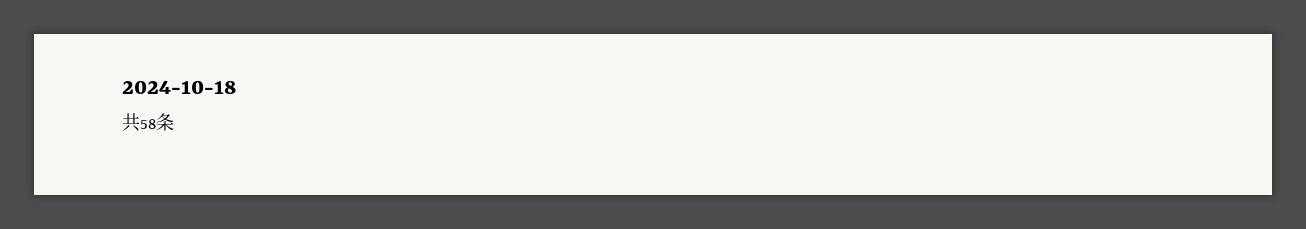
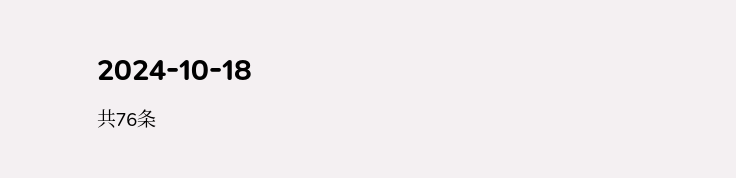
[140,119,156,129] 58 -> [116,113,137,126] 76

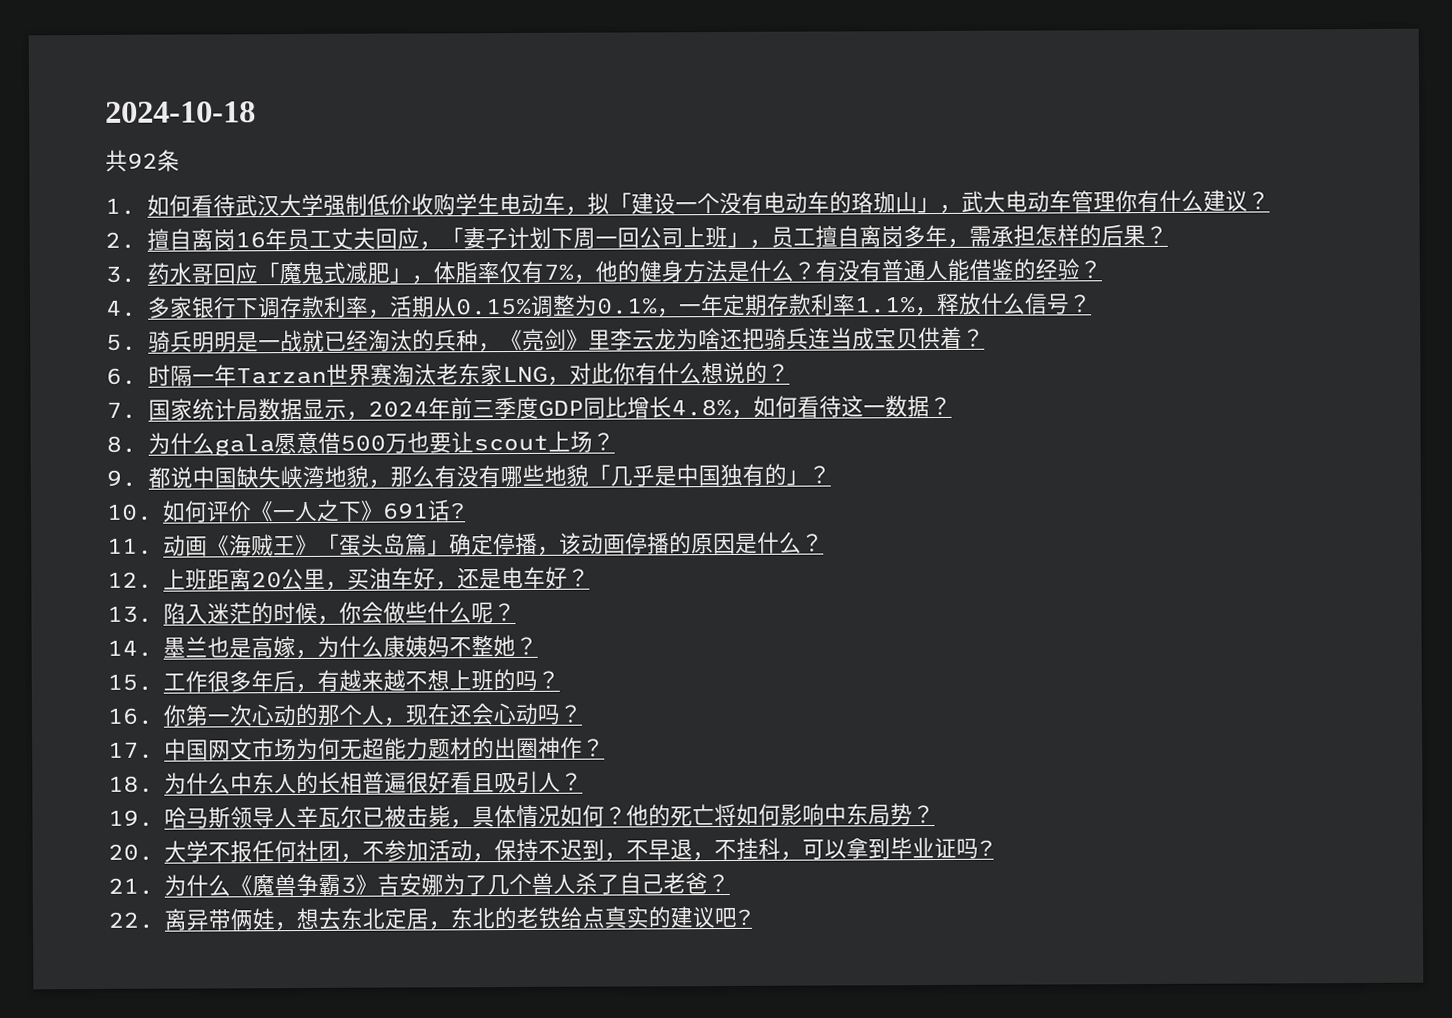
[116,113,137,126] 76 -> [127,152,158,169] 92
(156, 118) none -> [105,189,1270,217] [105,224,1168,251] [105,258,1102,285] [106,292,1092,319] [106,326,985,353] [106,361,790,387] [106,395,952,421] [106,430,615,457] [106,463,831,489] [106,499,466,523] [107,531,824,558] [107,566,590,591] [107,601,516,625] [107,634,538,660] [107,668,560,694] [107,702,583,727] [108,736,605,761] [108,770,583,795] [108,803,935,829] [108,837,994,863] [108,872,730,897] [108,906,752,932] // 1.如何看待武汉大学强制低价收购学生电动车，拟「建设一个没有电动车的珞珈山」，武大电动车管理你有什么建议？ // 2.擅自离岗16年员工丈夫回应，「妻子计划下周一回公司上班」，员工擅自离岗多年，需承担怎样的后果？ // 3.药水哥回应「魔鬼式减肥」，体脂率仅有7%，他的健身方法是什么？有没有普通人能借鉴的经验？ // 4.多家银行下调存款利率，活期从0.15%调整为0.1%，一年定期存款利率1.1%，释放什么信号？ // 5.骑兵明明是一战就已经淘汰的兵种，《亮剑》里李云龙为啥还把骑兵连当成宝贝供着？ // 6.时隔一年Tarzan世界赛淘汰老东家LNG，对此你有什么想说的？ // 7.国家统计局数据显示，2024年前三季度GDP同比增长4.8%，如何看待这一数据？ // 8.为什么gala愿意借500万也要让scout上场？ // 9.都说中国缺失峡湾地貌，那么有没有哪些地貌「几乎是中国独有的」？ // 10.如何评价《一人之下》691话? // 11.动画《海贼王》「蛋头岛篇」确定停播，该动画停播的原因是什么？ // 12.上班距离20公里，买油车好，还是电车好？ // 13.陷入迷茫的时候，你会做些什么呢？ // 14.墨兰也是高嫁，为什么康姨妈不整她？ // 15.工作很多年后，有越来越不想上班的吗？ // 16.你第一次心动的那个人，现在还会心动吗？ // 17.中国网文市场为何无超能力题材的出圈神作？ // 18.为什么中东人的长相普遍很好看且吸引人？ // 19.哈马斯领导人辛瓦尔已被击毙，具体情况如何？他的死亡将如何影响中东局势？ // 20.大学不报任何社团，不参加活动，保持不迟到，不早退，不挂科，可以拿到毕业证吗? // 21.为什么《魔兽争霸3》吉安娜为了几个兽人杀了自己老爸？ // 22.离异带俩娃，想去东北定居，东北的老铁给点真实的建议吧?

